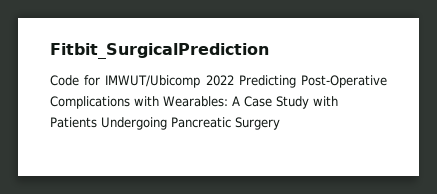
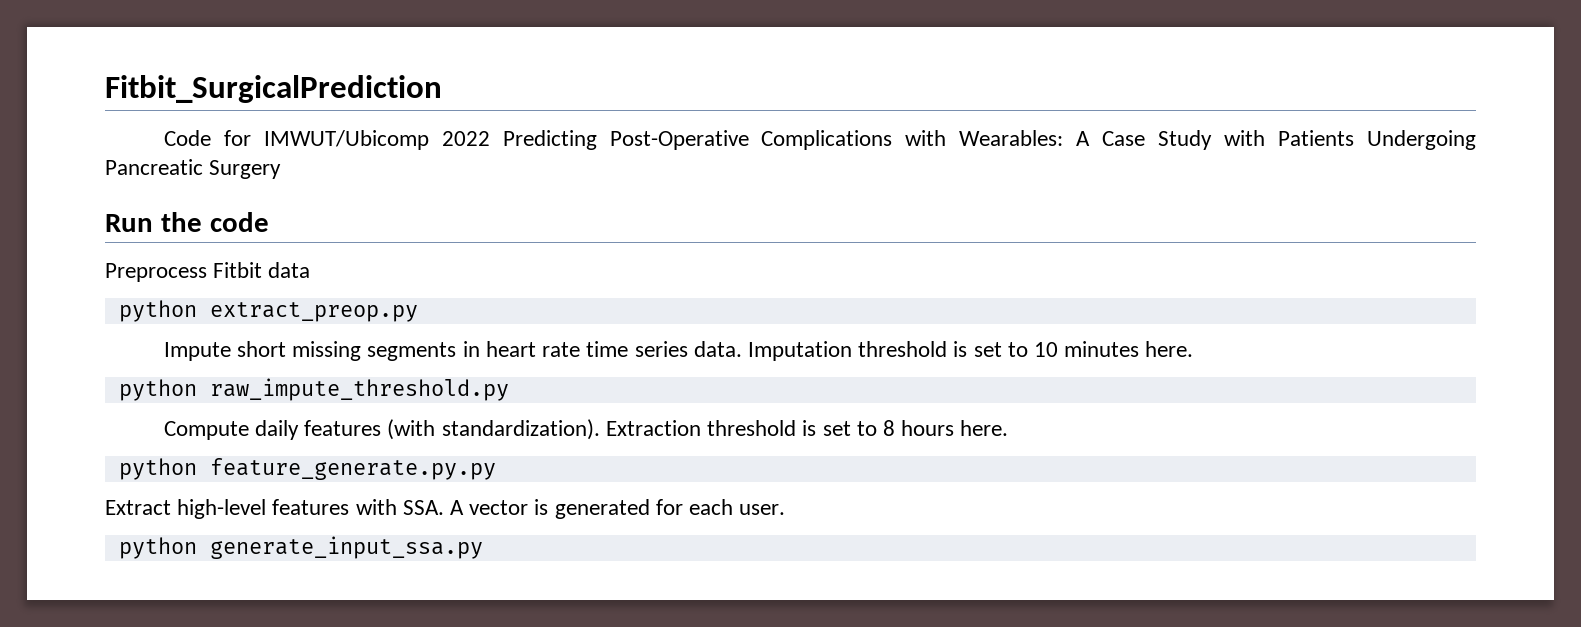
(280, 123) none -> [105,212,269,232] [105,262,311,282] [118,300,418,322] [163,341,1194,361] [118,378,509,401] [163,419,1009,440] [118,458,496,480] [105,499,786,519] [118,536,483,559] // Run the code // Preprocess Fitbit data // python extract_preop.py // Impute short missing segments in heart rate time series data. Imputation threshold is set to 10 minutes here. // python raw_impute_threshold.py // Compute daily features (with standardization). Extraction threshold is set to 8 hours here. // python feature_generate.py.py // Extract high-level features with SSA. A vector is generated for each user. // python generate_input_ssa.py

